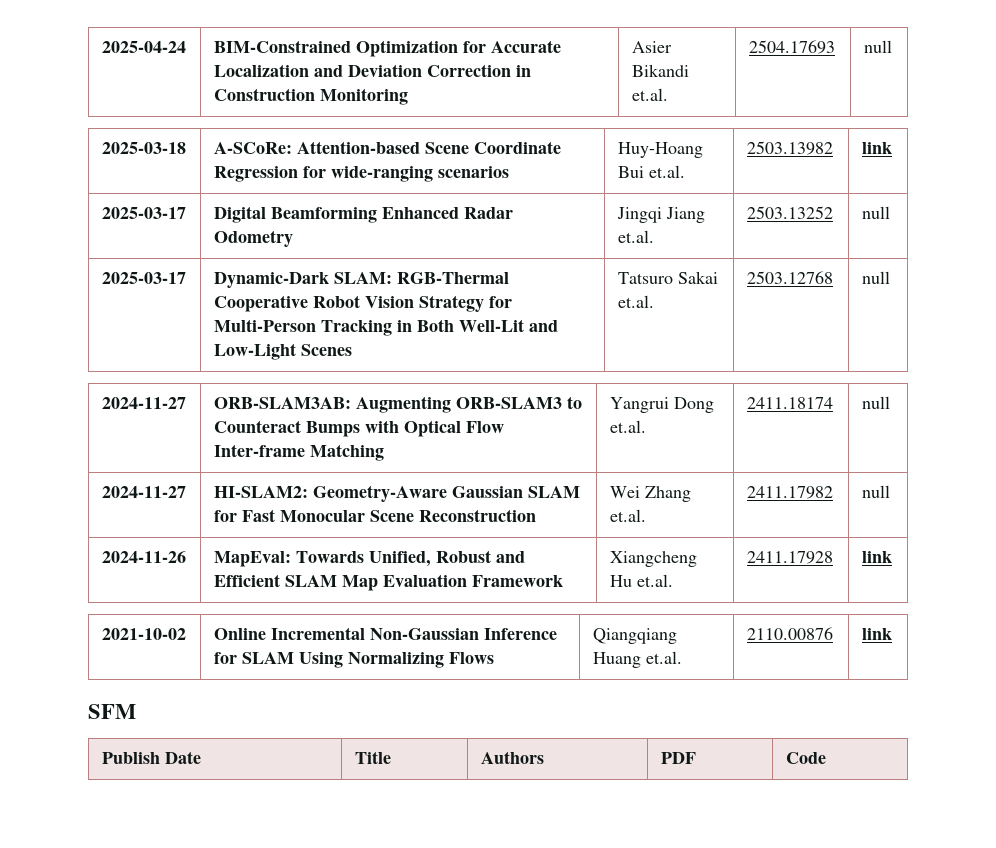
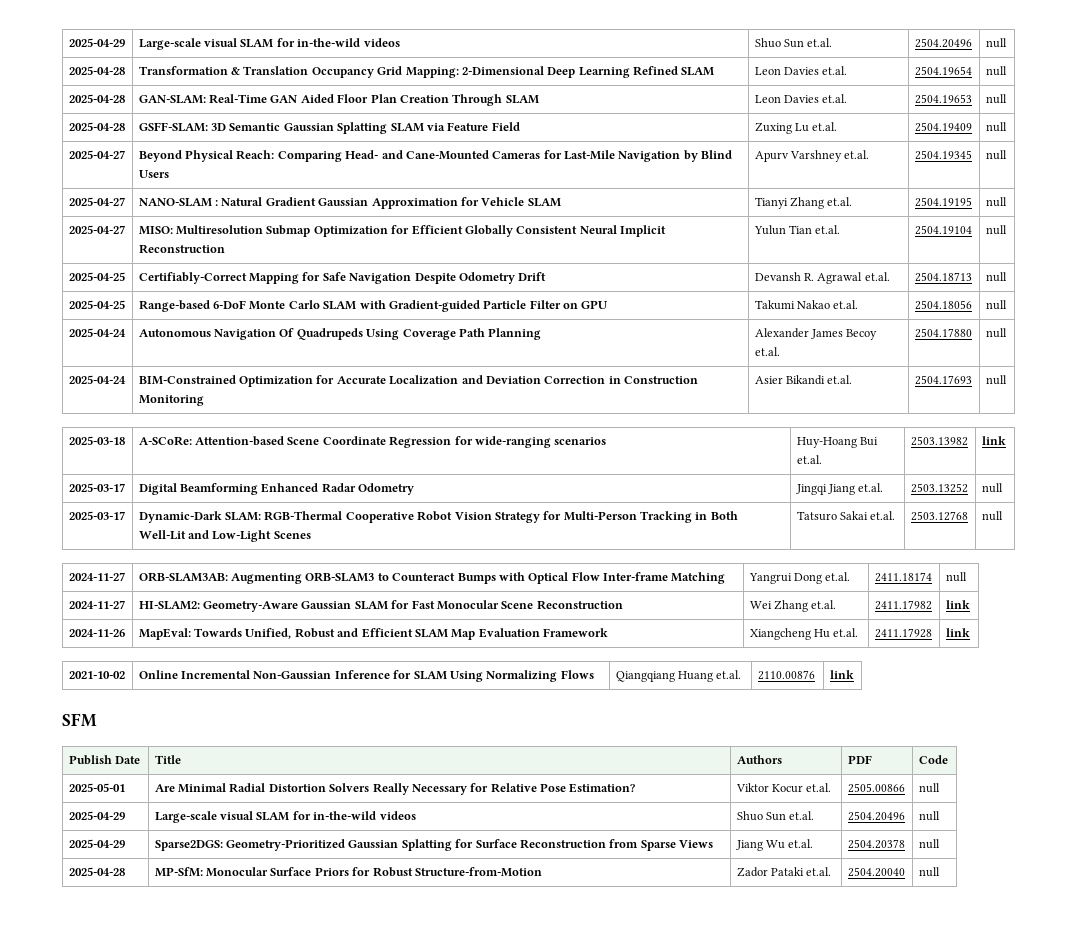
(101, 47) none -> [68,38,125,47] [138,38,400,50] [754,38,833,48] [914,38,972,48] [985,38,1007,48] [68,66,125,75] [138,66,715,78] [754,66,848,75] [914,66,972,76] [985,66,1007,76] [68,94,125,103] [138,94,539,106] [754,94,848,103] [914,94,972,104] [985,94,1007,104] [68,122,125,131] [138,122,520,134] [754,122,838,134] [914,122,972,132] [985,122,1007,132] [68,150,125,159] [138,150,733,162] [138,170,169,178] [754,150,870,162] [914,150,972,160] [985,150,1007,160] [68,197,125,206] [138,197,561,209] [754,197,853,209] [914,197,972,207] [985,197,1007,207] [68,225,125,234] [138,225,667,237] [138,244,225,254] [753,225,841,235] [914,225,972,235] [985,225,1007,235] [68,272,125,281] [138,272,547,284] [754,272,890,284] [914,272,972,282] [985,272,1007,282] [68,300,125,309] [138,300,609,312] [754,300,859,310] [914,300,972,310] [985,300,1007,310] [68,328,126,337] [138,328,542,340] [754,328,878,340] [754,347,780,356] [914,328,972,338] [985,328,1007,338] 2025-04-29 | Large-scale visual SLAM for in-the-wild videos | Shuo Sun et.al. | 2504.20496 | null // 2025-04-28 | Transformation & Translation Occupancy Grid Mapping: 2-Dimensional Deep Learning Refined SLAM | Leon Davies et.al. | 2504.19654 | null // 2025-04-28 | GAN-SLAM: Real-Time GAN Aided Floor Plan Creation Through SLAM | Leon Davies et.al. | 2504.19653 | null // 2025-04-28 | GSFF-SLAM: 3D Semantic Gaussian Splatting SLAM via Feature Field | Zuxing Lu et.al. | 2504.19409 | null // 2025-04-27 | Beyond Physical Reach: Comparing Head- and Cane-Mounted Cameras for Last-Mile Navigation by Blind Users | Apurv Varshney et.al. | 2504.19345 | null // 2025-04-27 | NANO-SLAM : Natural Gradient Gaussian Approximation for Vehicle SLAM | Tianyi Zhang et.al. | 2504.19195 | null // 2025-04-27 | MISO: Multiresolution Submap Optimization for Efficient Globally Consistent Neural Implicit Reconstruction | Yulun Tian et.al. | 2504.19104 | null // 2025-04-25 | Certifiably-Correct Mapping for Safe Navigation Despite Odometry Drift | Devansh R. Agrawal et.al. | 2504.18713 | null // 2025-04-25 | Range-based 6-DoF Monte Carlo SLAM with Gradient-guided Particle Filter on GPU | Takumi Nakao et.al. | 2504.18056 | null // 2025-04-24 | Autonomous Navigation Of Quadrupeds Using Coverage Path Planning | Alexander James Becoy et.al. | 2504.17880 | null //
[861,485,890,498] null -> [945,600,970,609] link
(826, 758) none -> [68,783,125,792] [154,783,636,795] [735,783,832,793] [847,783,905,793] [918,783,940,793] [68,811,125,820] [154,811,416,823] [736,811,815,821] [847,811,905,821] [918,811,940,821] [68,839,125,848] [154,839,714,851] [735,839,814,851] [847,839,905,849] [918,839,940,849] [68,867,125,876] [154,867,542,877] [736,867,832,877] [847,867,905,877] [918,867,940,877] // 2025-05-01 | Are Minimal Radial Distortion Solvers Really Necessary for Relative Pose Estimation? | Viktor Kocur et.al. | 2505.00866 | null // 2025-04-29 | Large-scale visual SLAM for in-the-wild videos | Shuo Sun et.al. | 2504.20496 | null // 2025-04-29 | Sparse2DGS: Geometry-Prioritized Gaussian Splatting for Surface Reconstruction from Sparse Views | Jiang Wu et.al. | 2504.20378 | null // 2025-04-28 | MP-SfM: Monocular Surface Priors for Robust Structure-from-Motion | Zador Pataki et.al. | 2504.20040 | null

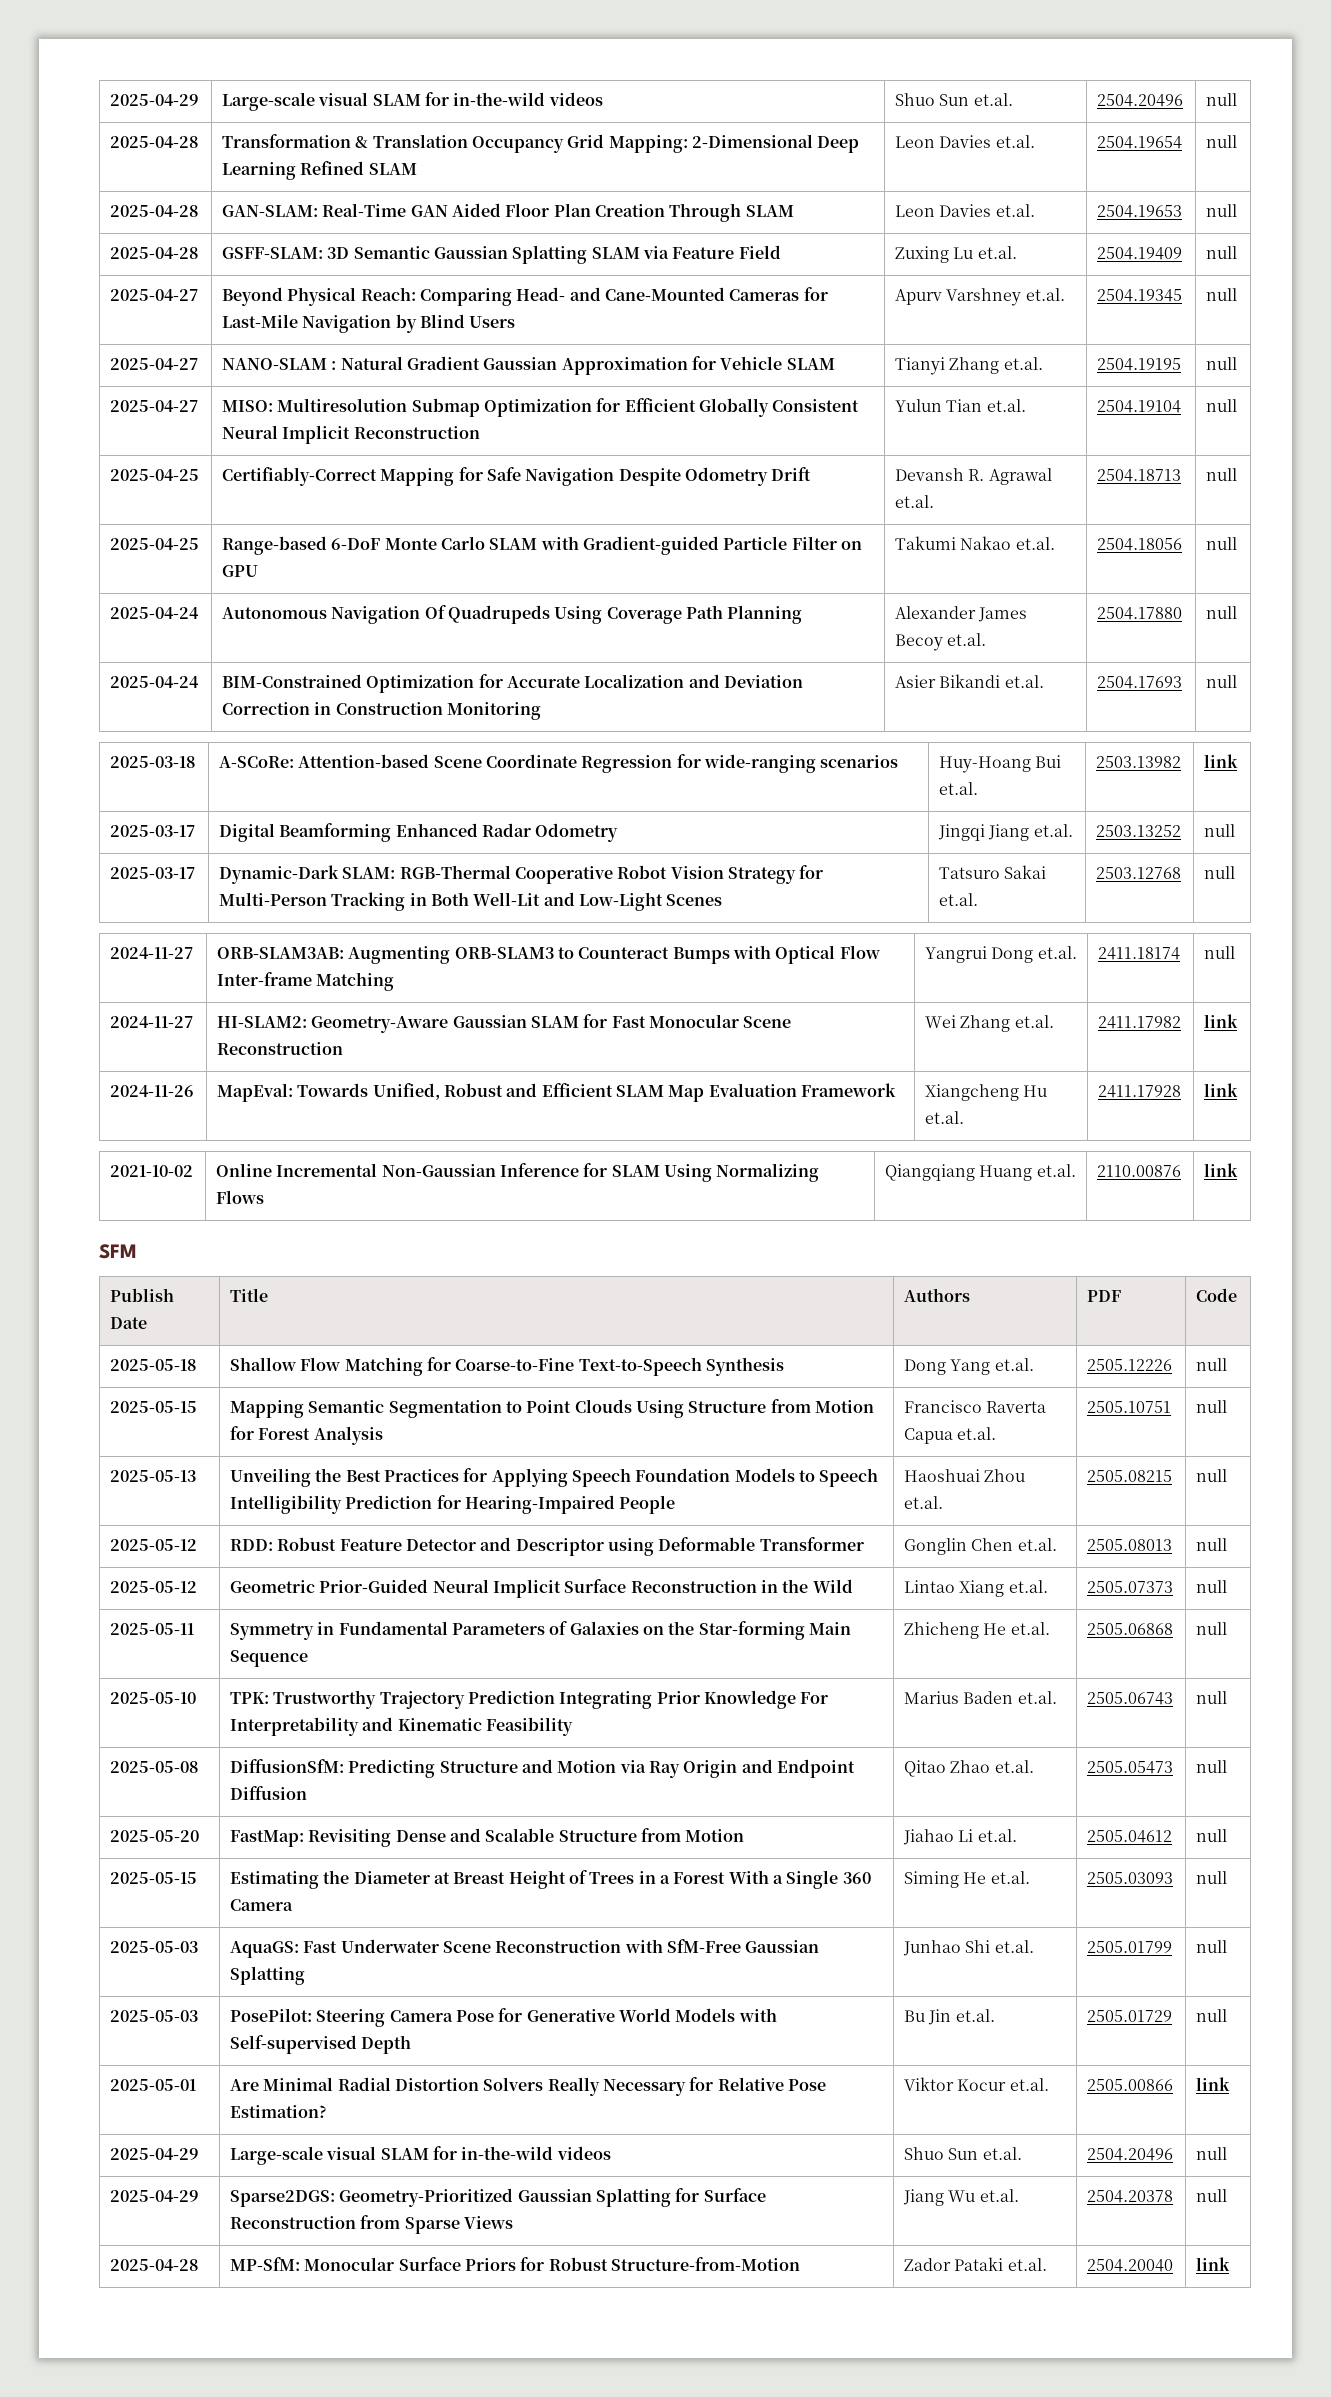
(948, 759) none -> [110,1359,198,1371] [230,1357,785,1376] [904,1358,1034,1375] [1087,1359,1173,1371] [1196,1358,1228,1371] [110,1401,198,1413] [230,1399,874,1418] [230,1426,383,1445] [904,1400,1047,1413] [904,1427,997,1444] [1087,1401,1172,1413] [1196,1400,1228,1413] [110,1470,197,1482] [230,1468,879,1487] [230,1495,676,1514] [904,1469,1026,1482] [904,1496,944,1509] [1087,1470,1173,1482] [1196,1469,1228,1482] [110,1539,198,1551] [230,1537,864,1556] [904,1538,1057,1555] [1087,1539,1173,1551] [1196,1538,1228,1551] [110,1581,198,1593] [230,1579,853,1598] [904,1580,1048,1597] [1087,1581,1174,1593] [1196,1580,1228,1593] [110,1623,195,1635] [230,1621,851,1640] [230,1650,309,1667] [904,1622,1050,1639] [1087,1623,1174,1635] [1196,1622,1228,1635] [110,1692,197,1704] [230,1690,829,1709] [230,1717,574,1736] [904,1691,1057,1704] [1087,1692,1174,1705] [1196,1691,1228,1704] [110,1761,200,1773] [230,1759,855,1778] [230,1786,308,1800] [904,1760,1034,1777] [1087,1761,1174,1774] [1196,1760,1228,1773] [110,1830,200,1842] [230,1828,745,1847] [903,1829,1017,1845] [1087,1830,1173,1843] [1196,1829,1228,1842] [110,1872,198,1884] [230,1870,871,1889] [230,1899,294,1911] [904,1871,1030,1888] [1087,1872,1174,1884] [1196,1871,1228,1884] [110,1941,199,1953] [230,1939,820,1958] [230,1966,306,1985] [903,1940,1034,1956] [1087,1941,1173,1953] [1196,1940,1228,1953] [110,2010,199,2022] [230,2008,777,2027] [230,2035,412,2054] [904,2009,995,2025] [1087,2010,1173,2022] [1196,2009,1228,2022] // 2025-05-18 | Shallow Flow Matching for Coarse-to-Fine Text-to-Speech Synthesis | Dong Yang et.al. | 2505.12226 | null // 2025-05-15 | Mapping Semantic Segmentation to Point Clouds Using Structure from Motion for Forest Analysis | Francisco Raverta Capua et.al. | 2505.10751 | null // 2025-05-13 | Unveiling the Best Practices for Applying Speech Foundation Models to Speech Intelligibility Prediction for Hearing-Impaired People | Haoshuai Zhou et.al. | 2505.08215 | null // 2025-05-12 | RDD: Robust Feature Detector and Descriptor using Deformable Transformer | Gonglin Chen et.al. | 2505.08013 | null // 2025-05-12 | Geometric Prior-Guided Neural Implicit Surface Reconstruction in the Wild | Lintao Xiang et.al. | 2505.07373 | null // 2025-05-11 | Symmetry in Fundamental Parameters of Galaxies on the Star-forming Main Sequence | Zhicheng He et.al. | 2505.06868 | null // 2025-05-10 | TPK: Trustworthy Trajectory Prediction Integrating Prior Knowledge For Interpretability and Kinematic Feasibility | Marius Baden et.al. | 2505.06743 | null // 2025-05-08 | DiffusionSfM: Predicting Structure and Motion via Ray Origin and Endpoint Diffusion | Qitao Zhao et.al. | 2505.05473 | null // 2025-05-20 | FastMap: Revisiting Dense and Scalable Structure from Motion | Jiahao Li et.al. | 2505.04612 | null // 2025-05-15 | Estimating the Diameter at Breast Height of Trees in a Forest With a Single 360 Camera | Siming He et.al. | 2505.03093 | null // 2025-05-03 | AquaGS: Fast Underwater Scene Reconstruction with SfM-Free Gaussian Splatting | Junhao Shi et.al. | 2505.01799 | null // 2025-05-03 | PosePilot: Steering Camera Pose for Generative World Models with Self-supervised Depth | Bu Jin et.al. | 2505.01729 | null
[918,783,940,793] null -> [1196,2077,1231,2091] link
[918,867,940,877] null -> [1196,2257,1231,2271] link

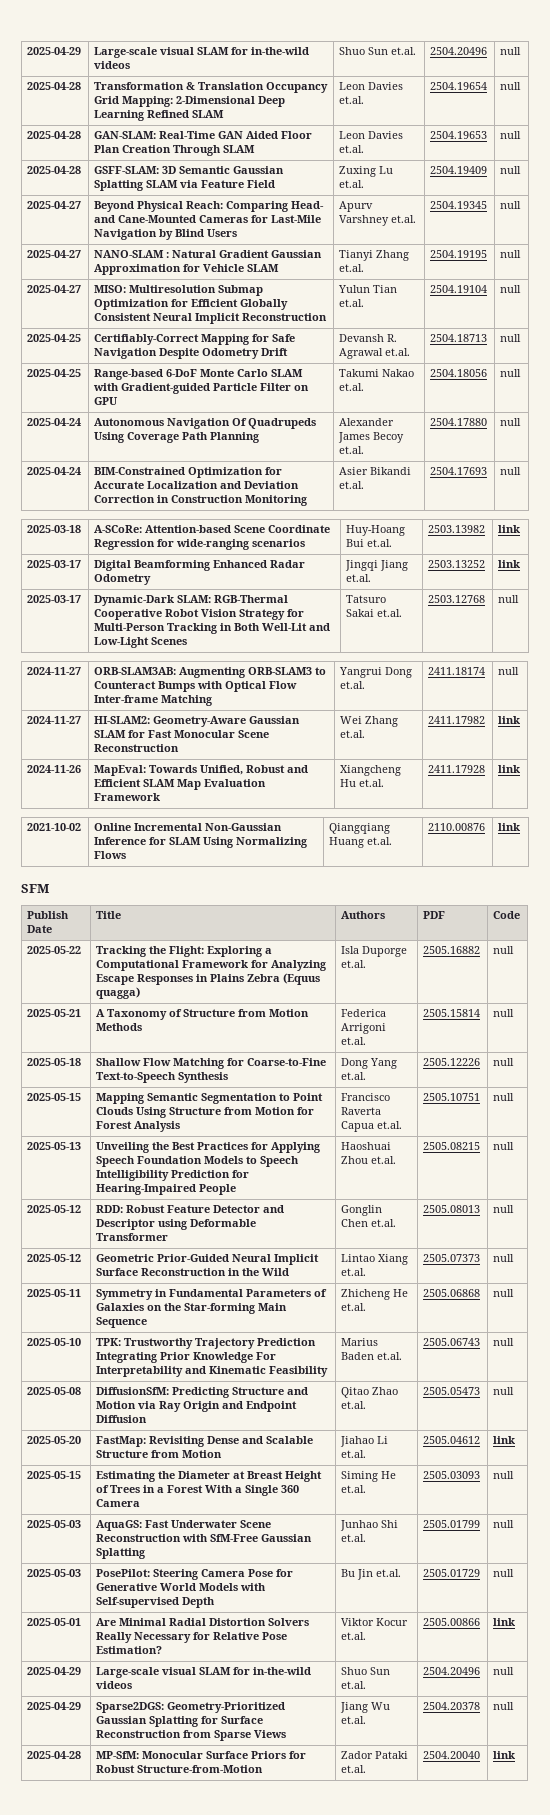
[1204,824,1236,837] null -> [498,560,521,568] link
(1238, 1295) none -> [27,946,82,954] [96,946,273,957] [96,960,328,971] [96,973,321,985] [96,987,141,999] [341,946,408,957] [341,960,367,968] [423,946,481,954] [493,946,515,954] [27,1009,82,1017] [96,1009,310,1020] [96,1023,143,1031] [341,1009,387,1017] [341,1023,387,1034] [341,1037,367,1045] [423,1009,481,1017] [493,1009,515,1017] // 2025-05-22 | Tracking the Flight: Exploring a Computational Framework for Analyzing Escape Responses in Plains Zebra (Equus quagga) | Isla Duporge et.al. | 2505.16882 | null // 2025-05-21 | A Taxonomy of Structure from Motion Methods | Federica Arrigoni et.al. | 2505.15814 | null
[1196,1829,1228,1842] null -> [493,1436,516,1444] link

